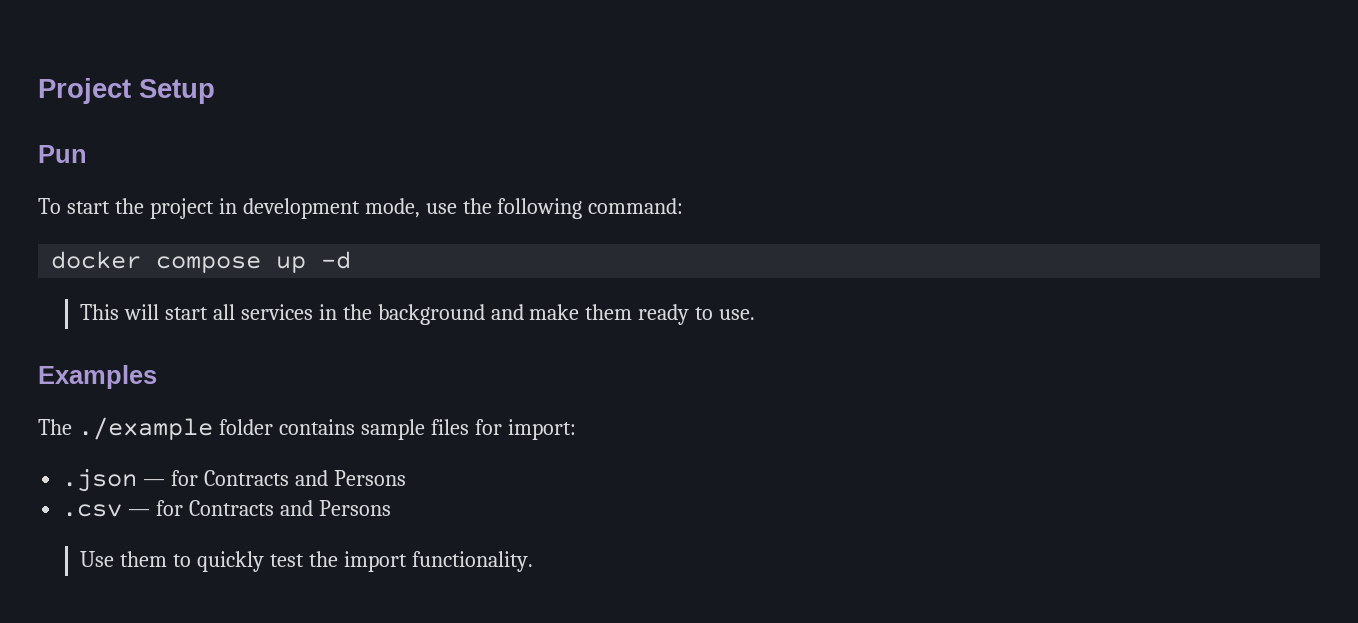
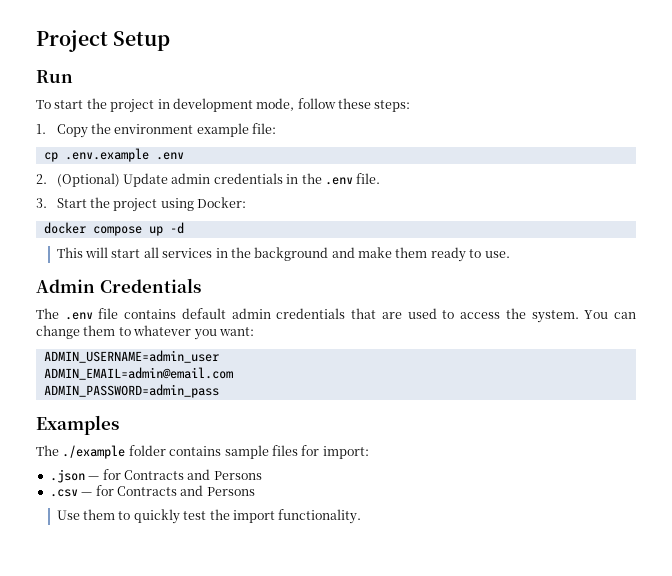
[38,145,87,163] Pun -> [36,70,73,83] Run
[425,198,684,219] use the following command: -> [297,98,411,112] [36,123,277,138] [43,148,184,162] [36,173,381,187] [36,197,247,212] follow these steps: // 1. Copy the environment example file: // cp .env.example .env // 2. (Optional) Update admin credentials in the .env file. // 3. Start the project using Docker:
(756, 314) none -> [36,278,201,293] [36,308,637,323] [36,325,254,340] [43,350,219,363] [43,367,233,380] [43,384,219,398] // Admin Credentials // The .env file contains default admin credentials that are used to access the system. You can change them to whatever you want: // ADMIN_USERNAME=admin_user // ADMIN_EMAIL=admin@email.com // ADMIN_PASSWORD=admin_pass

